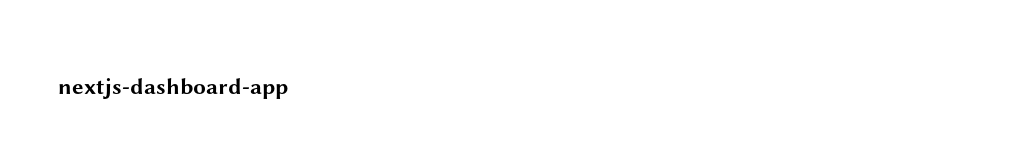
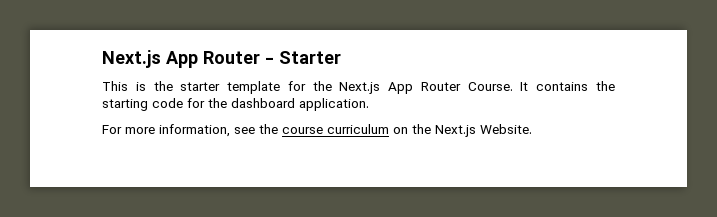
[58,78,288,99] nextjs-dashboard-app -> [102,50,341,68] [102,81,615,94] [102,98,369,111] [102,124,532,137] Next.js App Router - Starter // This is the starter template for the Next.js App Router Course. It contains the starting code for the dashboard application. // For more information, see the course curriculum on the Next.js Website.

